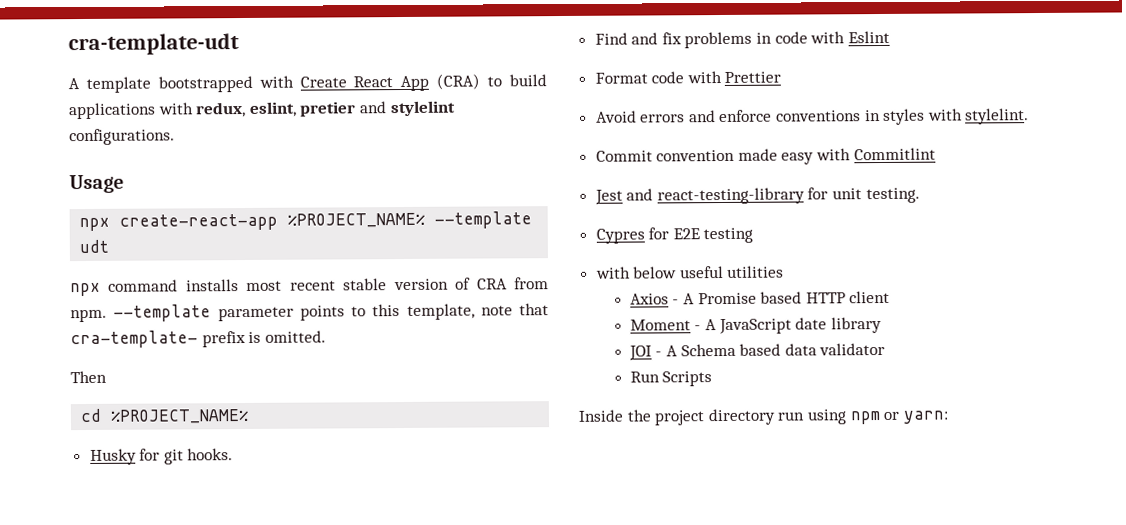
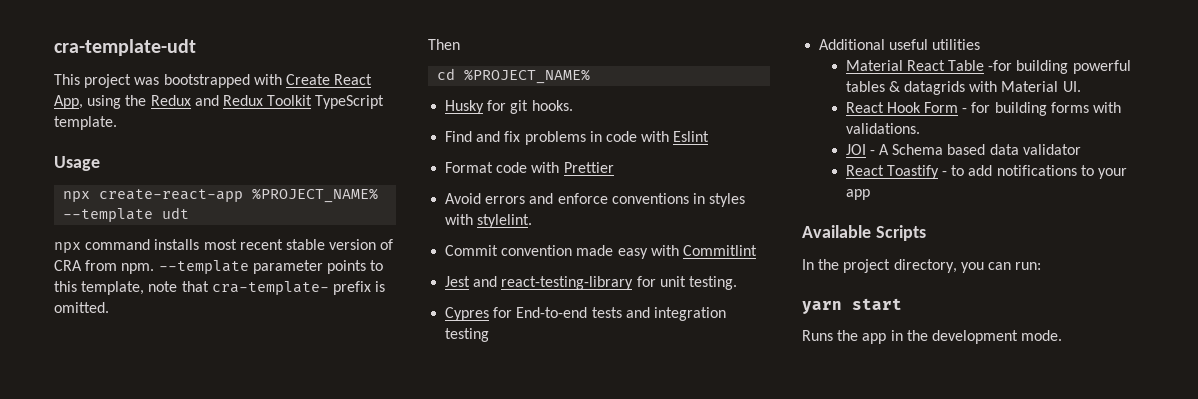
[68,76,151,93] A template -> [54,74,160,88] This project was
[400,73,548,92] [68,100,456,120] [69,128,175,146] App (CRA) to build applications with redux, eslint, pretier and stylelint configurations. -> [54,95,385,109] [54,116,117,130] App, using the Redux and Redux Toolkit TypeScript template.
[672,228,700,240] E2E -> [516,307,726,321] End-to-end tests and integration
[595,266,678,279] with below -> [819,39,886,50] Additional
[629,290,891,305] [629,317,882,335] Axios - A Promise based HTTP client // Moment - A JavaScript date library -> [845,60,1131,74] [845,81,1081,95] [845,102,1122,116] [845,123,920,134] Material React Table -for building powerful tables & datagrids with Material UI. // React Hook Form - for building forms with validations.
[629,371,660,383] Run -> [845,165,1128,179] [845,189,870,200] [802,225,871,238] React Toastify - to add notifications to your app // Available
[578,409,624,422] Inside -> [802,259,814,270] In
[707,408,949,426] directory run using npm or yarn: -> [893,259,1042,273] [802,298,902,314] [802,330,1063,344] directory, you can run: // yarn start // Runs the app in the development mode.

